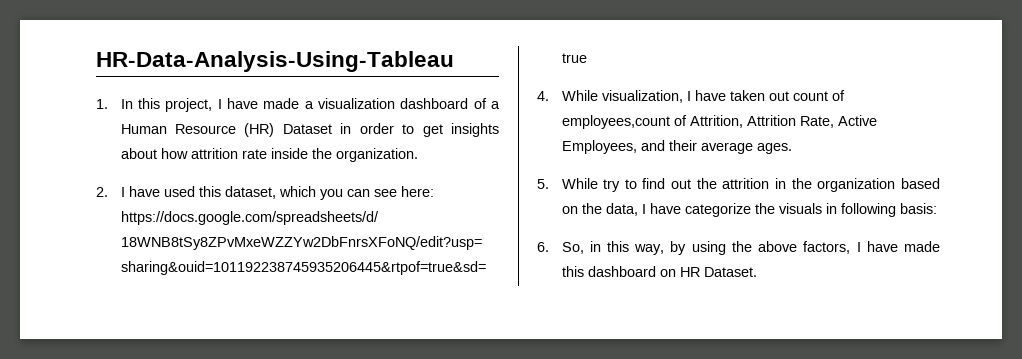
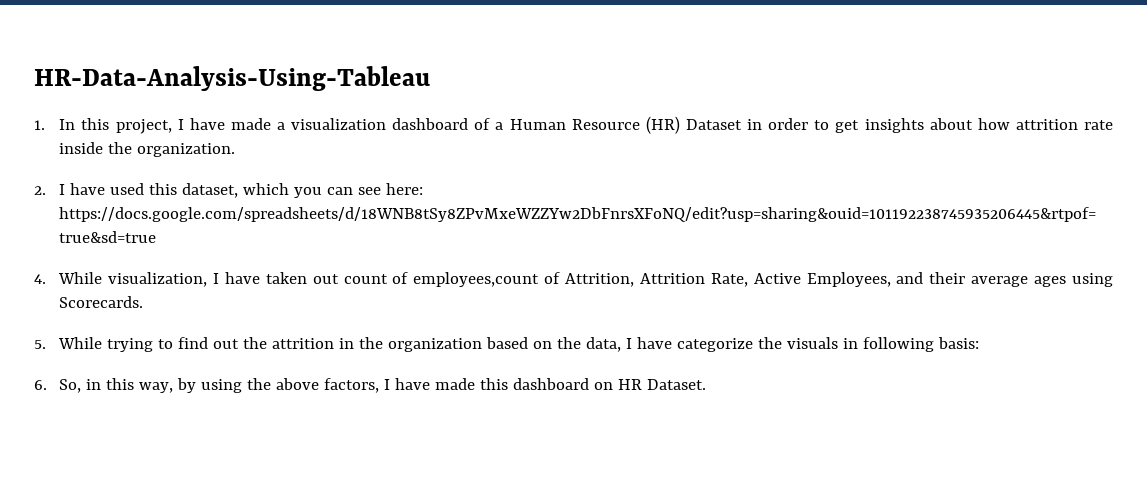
[756,143,792,154] ages. -> [1034,273,1113,287] [59,296,144,308] ages using Scorecards.
[603,179,621,192] try -> [107,338,154,352] trying

